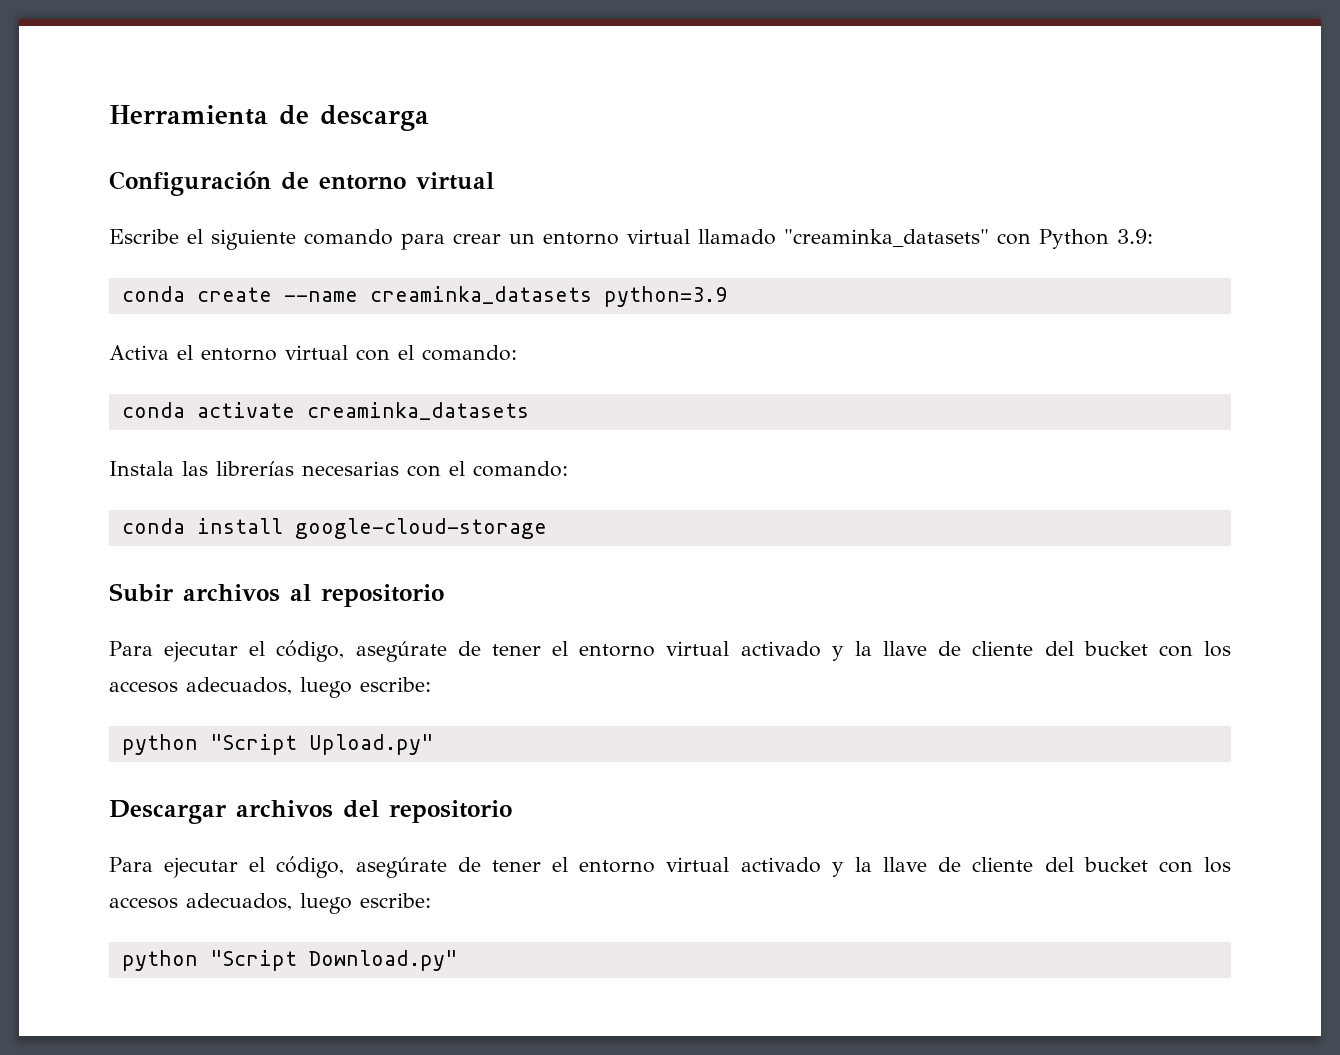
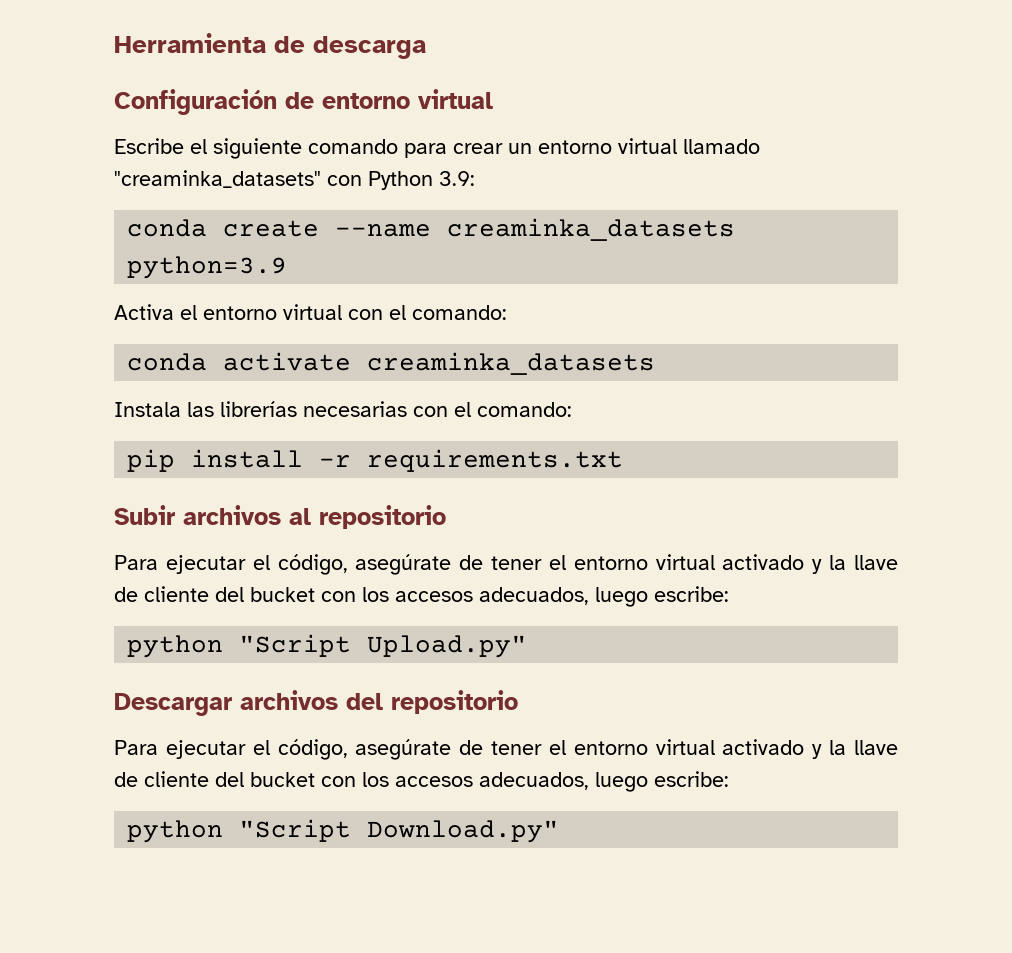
[121,518,547,539] conda install google-cloud-storage -> [127,449,624,472] pip install -r requirements.txt

